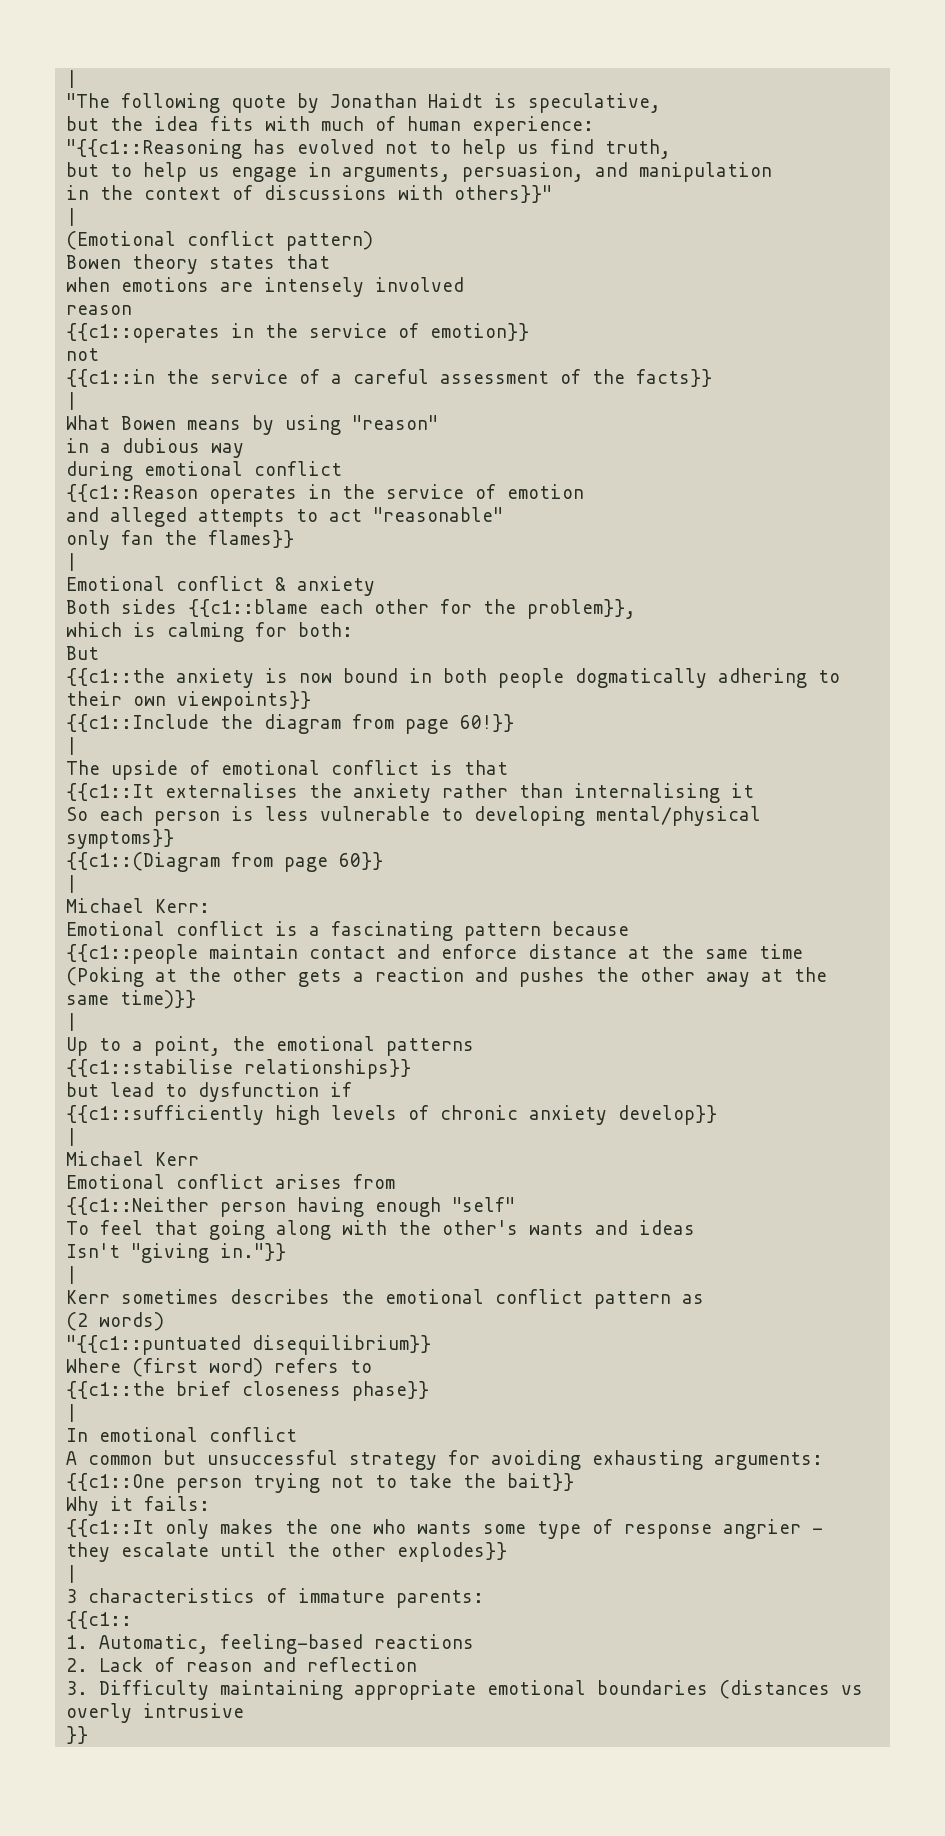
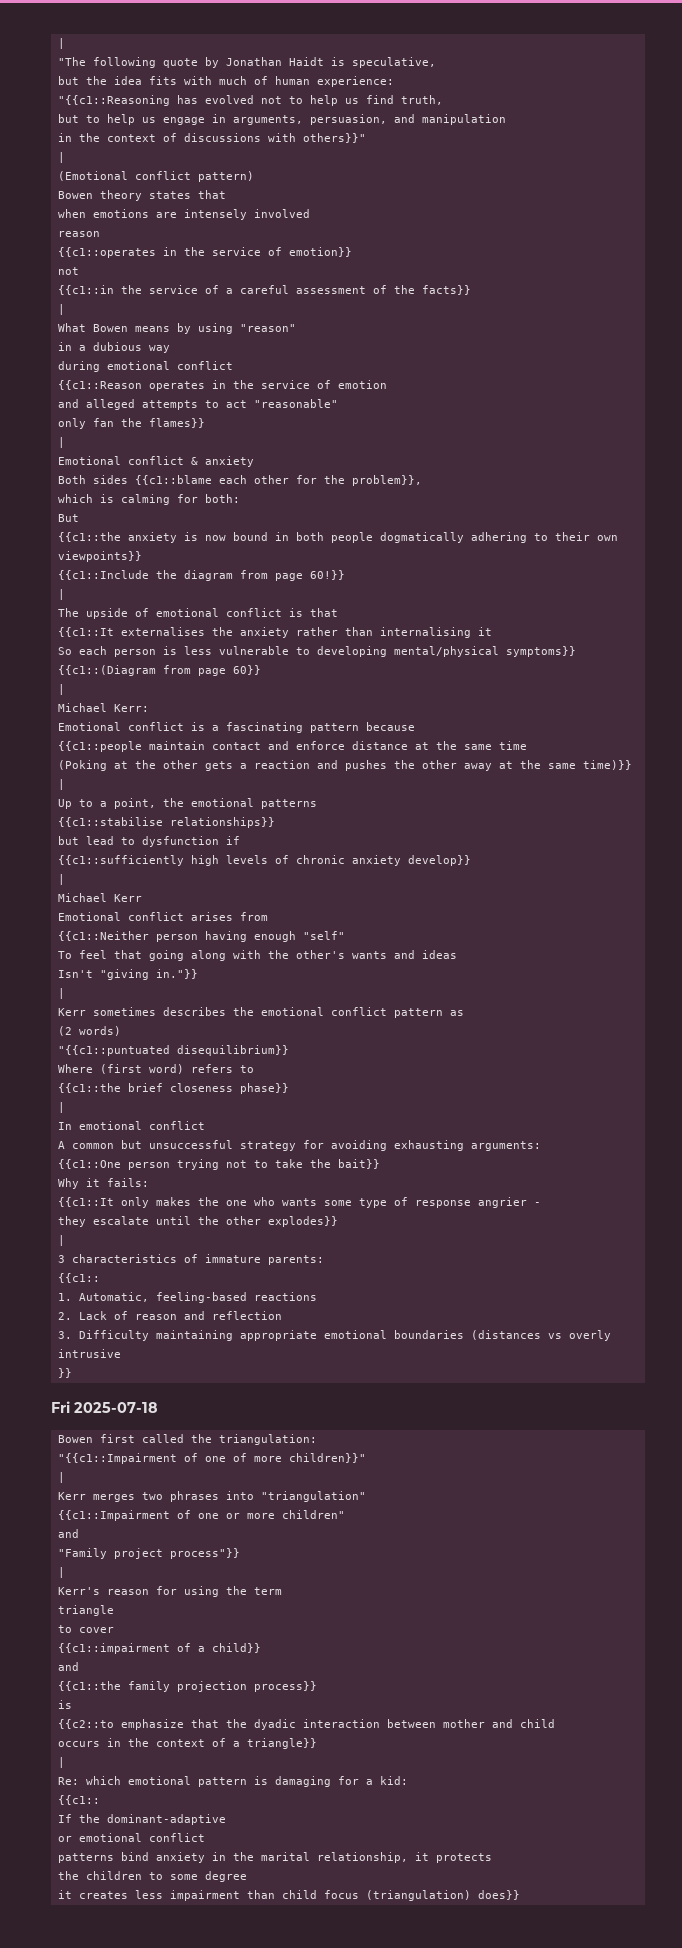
(89, 1735) none -> [51,1401,158,1413] [57,1434,317,1445] [57,1453,366,1464] [57,1472,65,1483] [57,1491,366,1502] [57,1510,345,1521] [57,1529,79,1538] [57,1548,240,1559] [57,1567,65,1578] [57,1586,282,1597] [57,1605,114,1616] [57,1625,114,1633] [57,1643,261,1654] [57,1662,79,1671] [57,1681,317,1692] [57,1700,72,1709] [57,1719,555,1730] [57,1738,317,1749] [57,1757,65,1768] [57,1776,408,1787] [57,1795,100,1805] [57,1814,226,1825] [57,1833,205,1842] [57,1852,492,1863] [57,1871,247,1882] [57,1890,520,1901] // Fri 2025-07-18 // Bowen first called the triangulation: // "{{c1::Impairment of one of more children}}" // | // Kerr merges two phrases into "triangulation" // {{c1::Impairment of one or more children" // and // "Family project process"}} // | // Kerr's reason for using the term // triangle // to cover // {{c1::impairment of a child}} // and // {{c1::the family projection process}} // is // {{c2::to emphasize that the dyadic interaction between mother and child // occurs in the context of a triangle}} // | // Re: which emotional pattern is damaging for a kid: // {{c1:: // If the dominant-adaptive // or emotional conflict // patterns bind anxiety in the marital relationship, it protects // the children to some degree // it creates less impairment than child focus (triangulation) does}}

